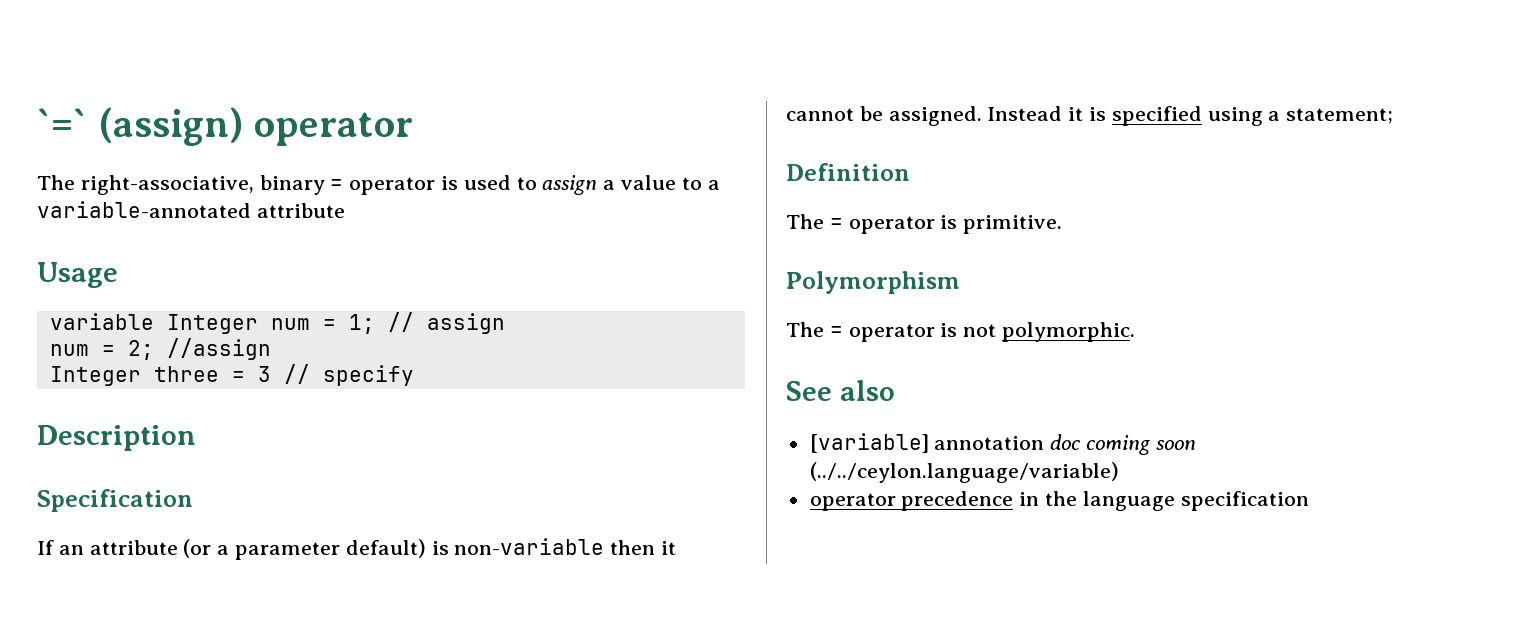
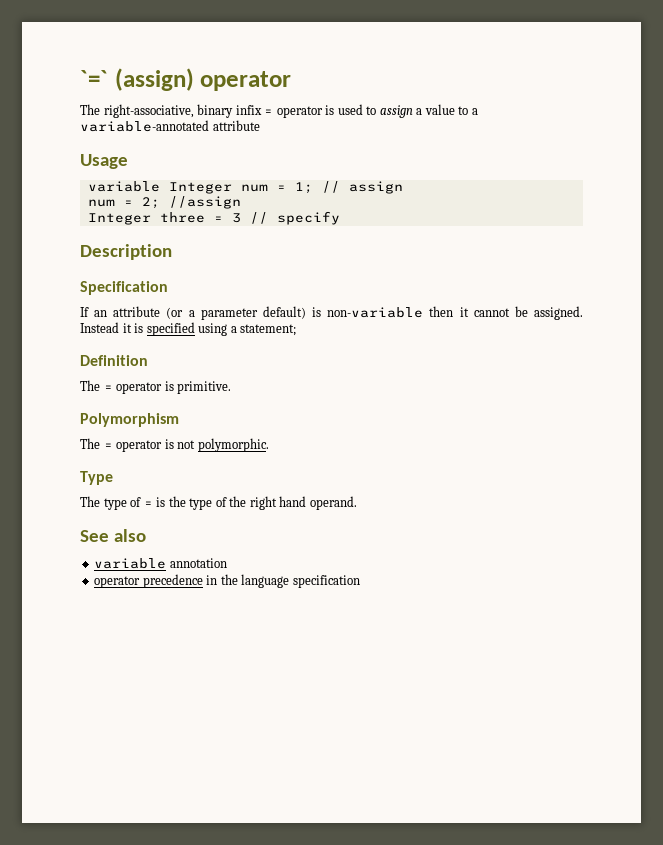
(325, 185) none -> [235,105,262,115] infix
(1136, 332) none -> [80,471,113,485] [80,496,357,510] // Type // The type of = is the type of the right hand operand.
[809,433,929,453] [variable] -> [94,558,167,569] variable
[1050,434,1196,455] [809,462,1119,483] doc coming soon (../../ceylon.language/variable) -> (227, 563) none

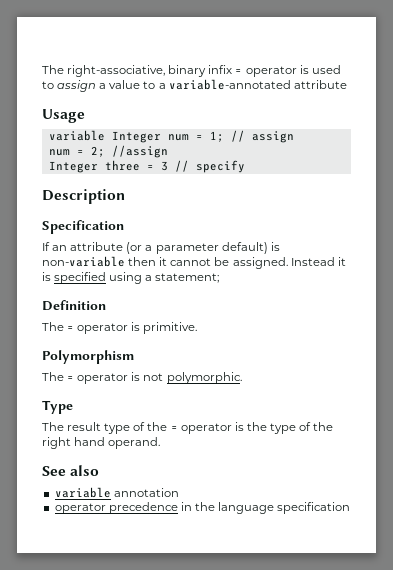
[80,68,292,91] `=` (assign) operator // -> (42, 69) none
[103,497,153,510] type of = -> [67,422,232,434] result type of the = operator

